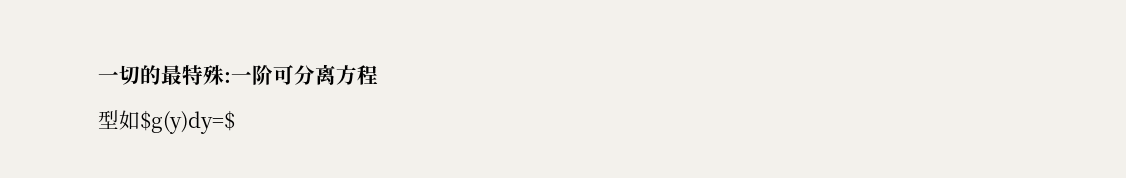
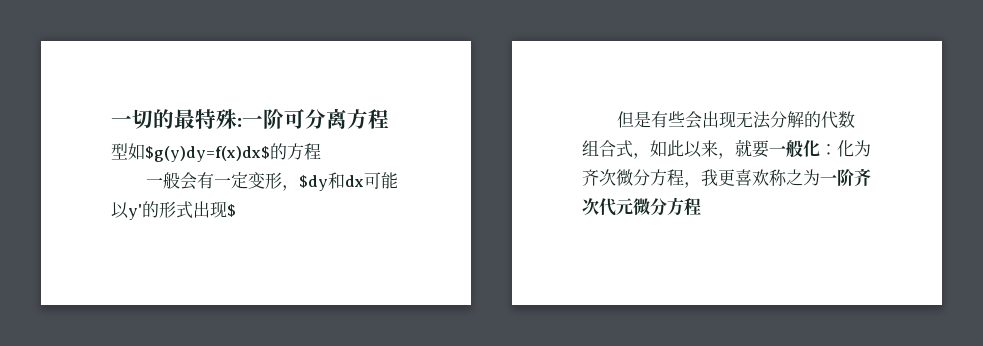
[140,110,235,134] $g(y)dy=$ -> [145,143,321,162] [146,172,399,191] [111,201,236,220] [617,111,856,129] [582,139,871,159] [582,168,871,188] [582,197,701,216] $g(y)dy=f(x)dx$的方程 // 一般会有一定变形，$dy和dx可能以y'的形式出现$ // 但是有些会出现无法分解的代数组合式，如此以来，就要一般化：化为齐次微分方程，我更喜欢称之为一阶齐次代元微分方程

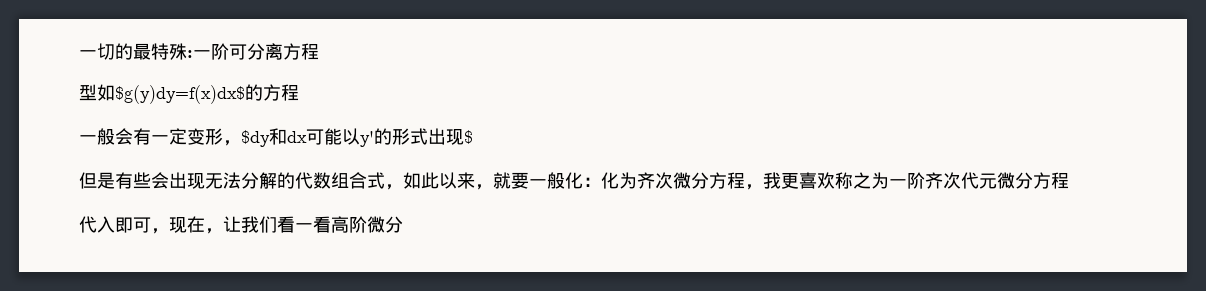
(701, 207) none -> [79,216,403,234] // 代入即可，现在，让我们看一看高阶微分

